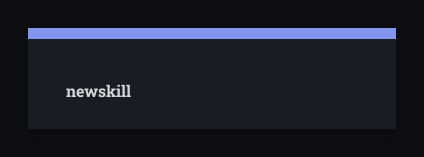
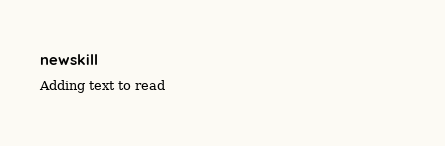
(131, 91) none -> [39,80,165,93] // Adding text to read

